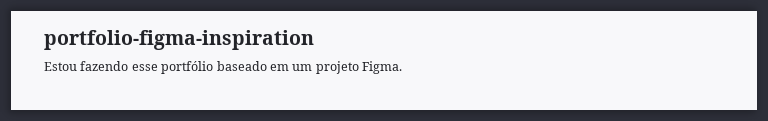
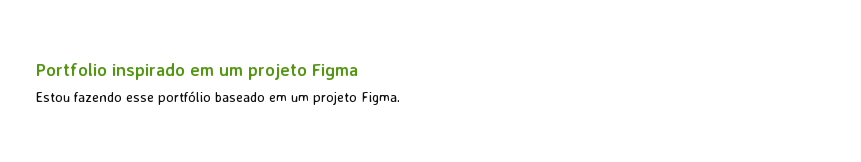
[44,30,314,50] portfolio-figma-inspiration -> [36,63,358,80] Portfolio inspirado em um projeto Figma

